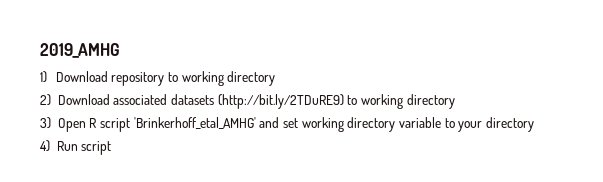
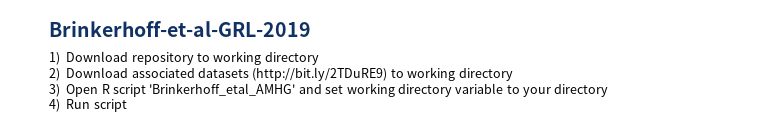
[40,43,120,58] 2019_AMHG -> [49,21,311,37] Brinkerhoff-et-al-GRL-2019

